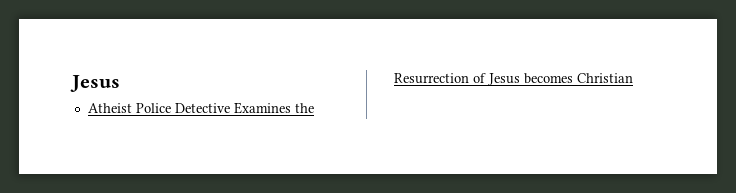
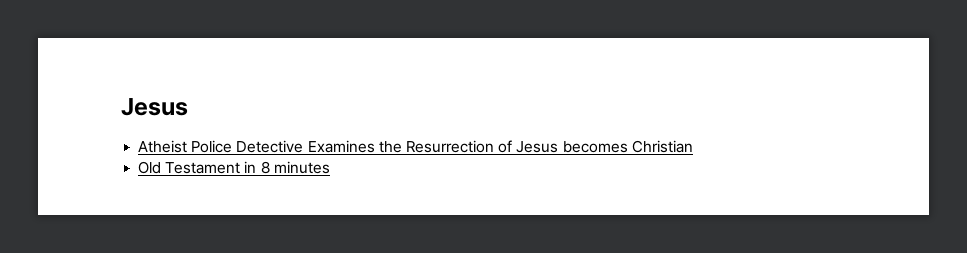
(633, 78) none -> [138,161,330,174] // Old Testament in 8 minutes

